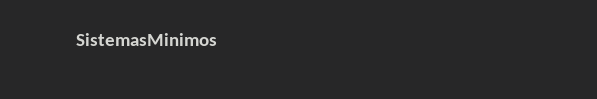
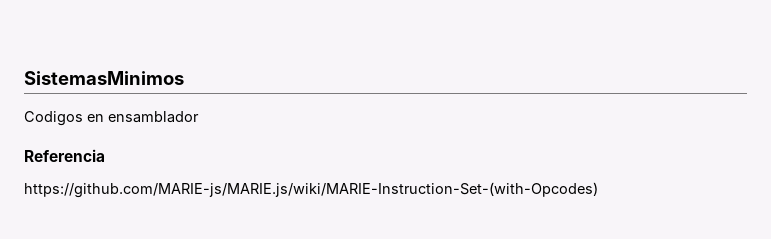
(217, 39) none -> [24,111,199,126] [24,149,105,162] [24,182,598,198] // Codigos en ensamblador // Referencia // https://github.com/MARIE-js/MARIE.js/wiki/MARIE-Instruction-Set-(with-Opcodes)

